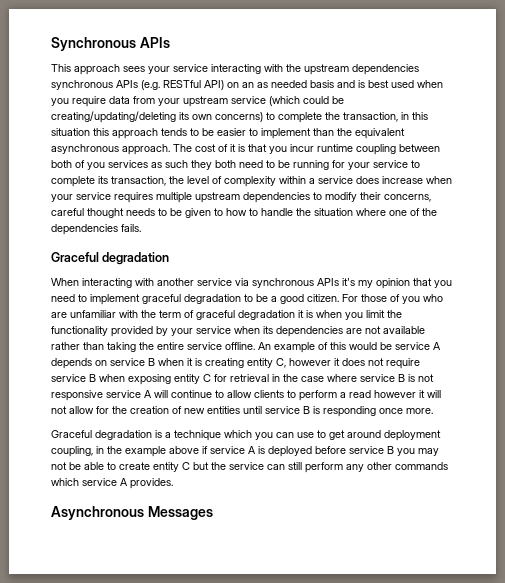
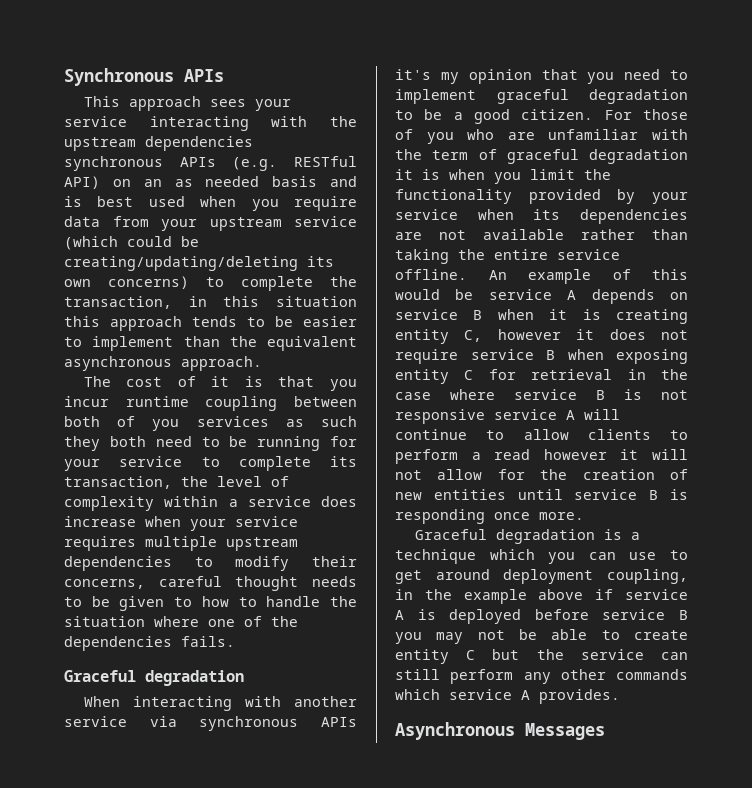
(170, 149) none -> (262, 363) //

